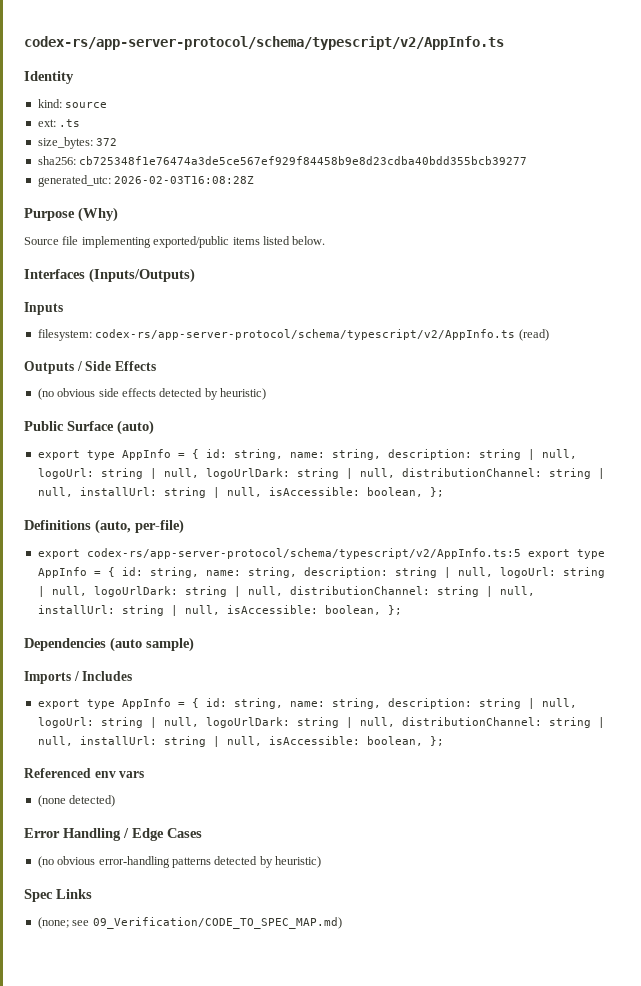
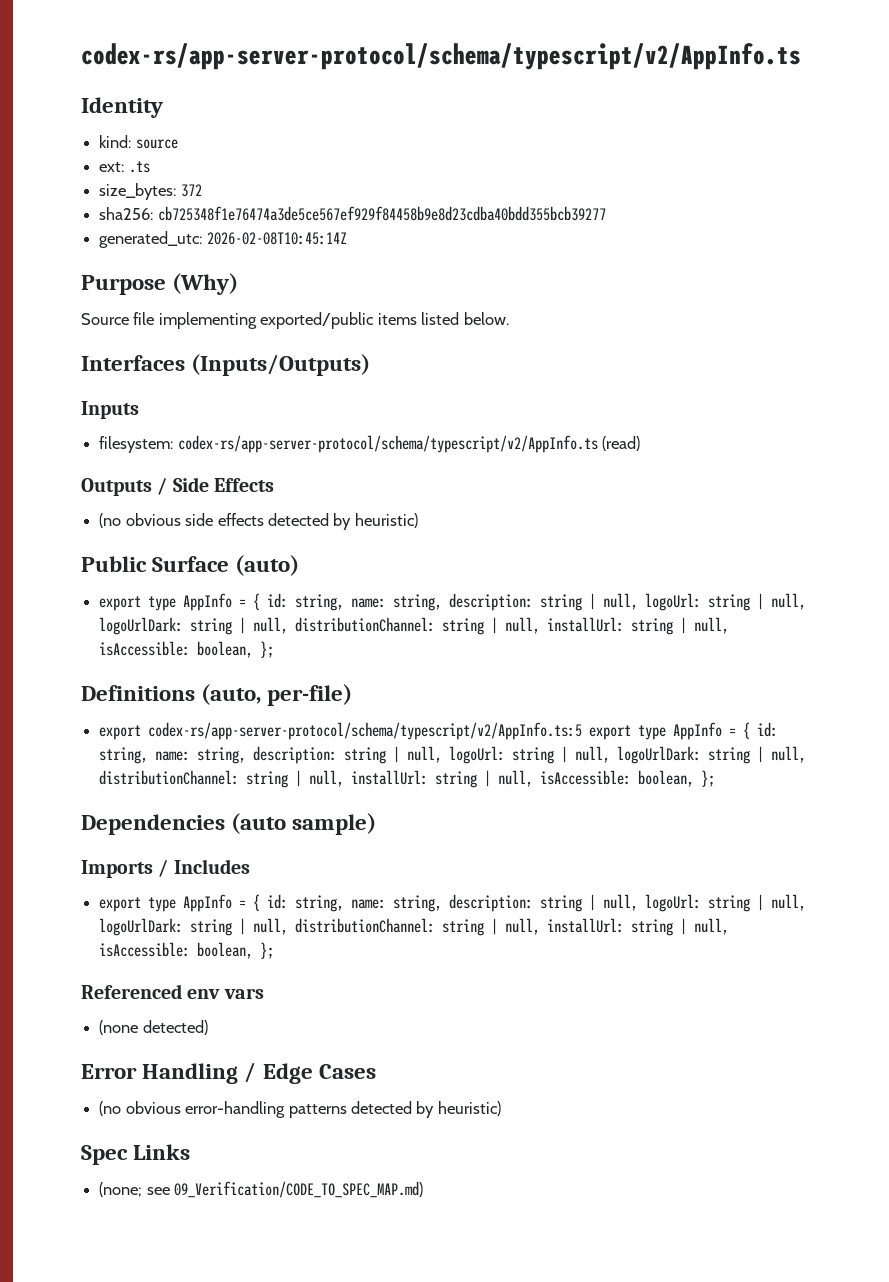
[114,176,255,184] 2026-02-03T16:08:28Z -> [206,232,347,245] 2026-02-08T10:45:14Z

